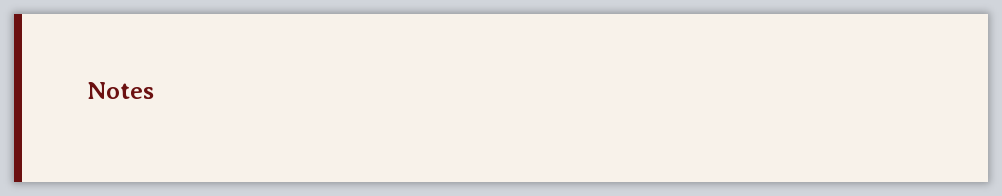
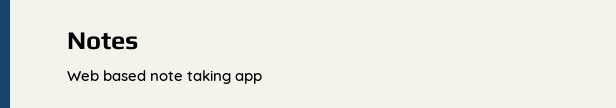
(154, 90) none -> [67,70,263,84] // Web based note taking app

